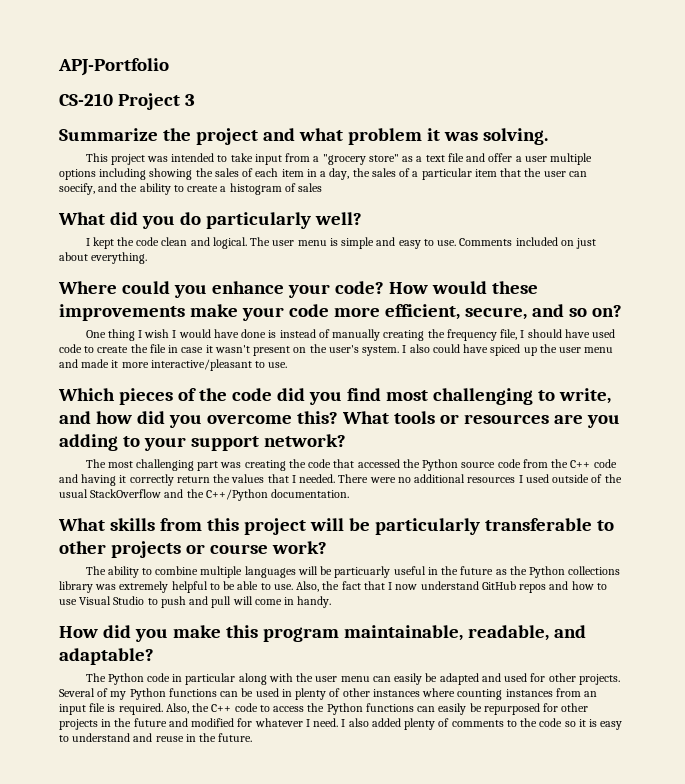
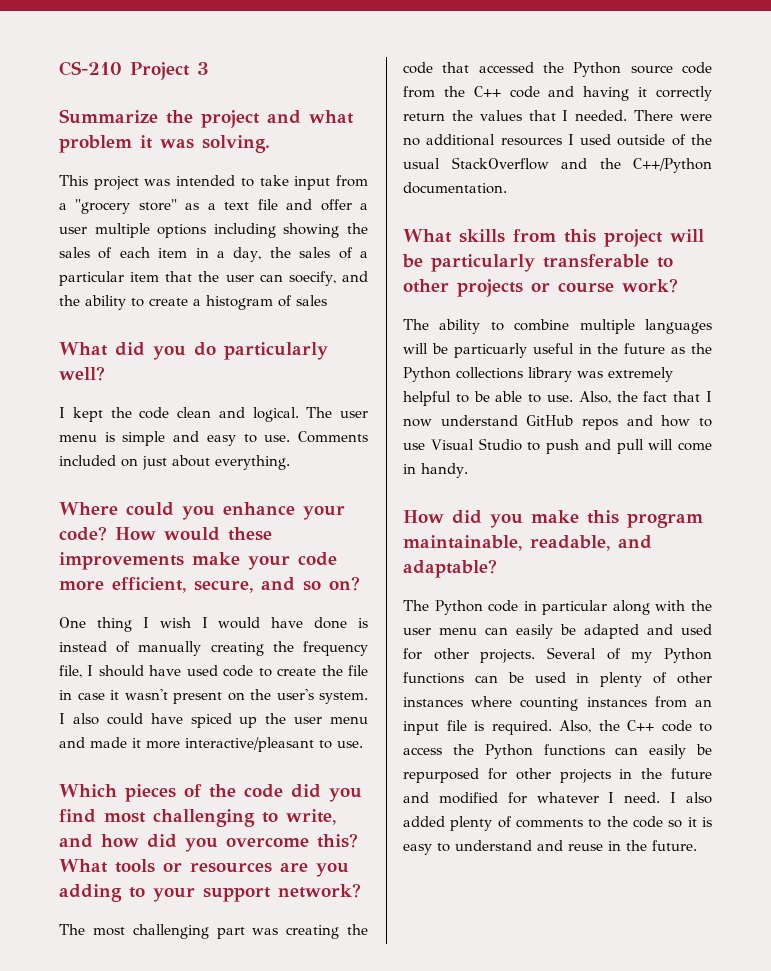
[58,58,169,76] APJ-Portfolio // -> (59, 68) none

